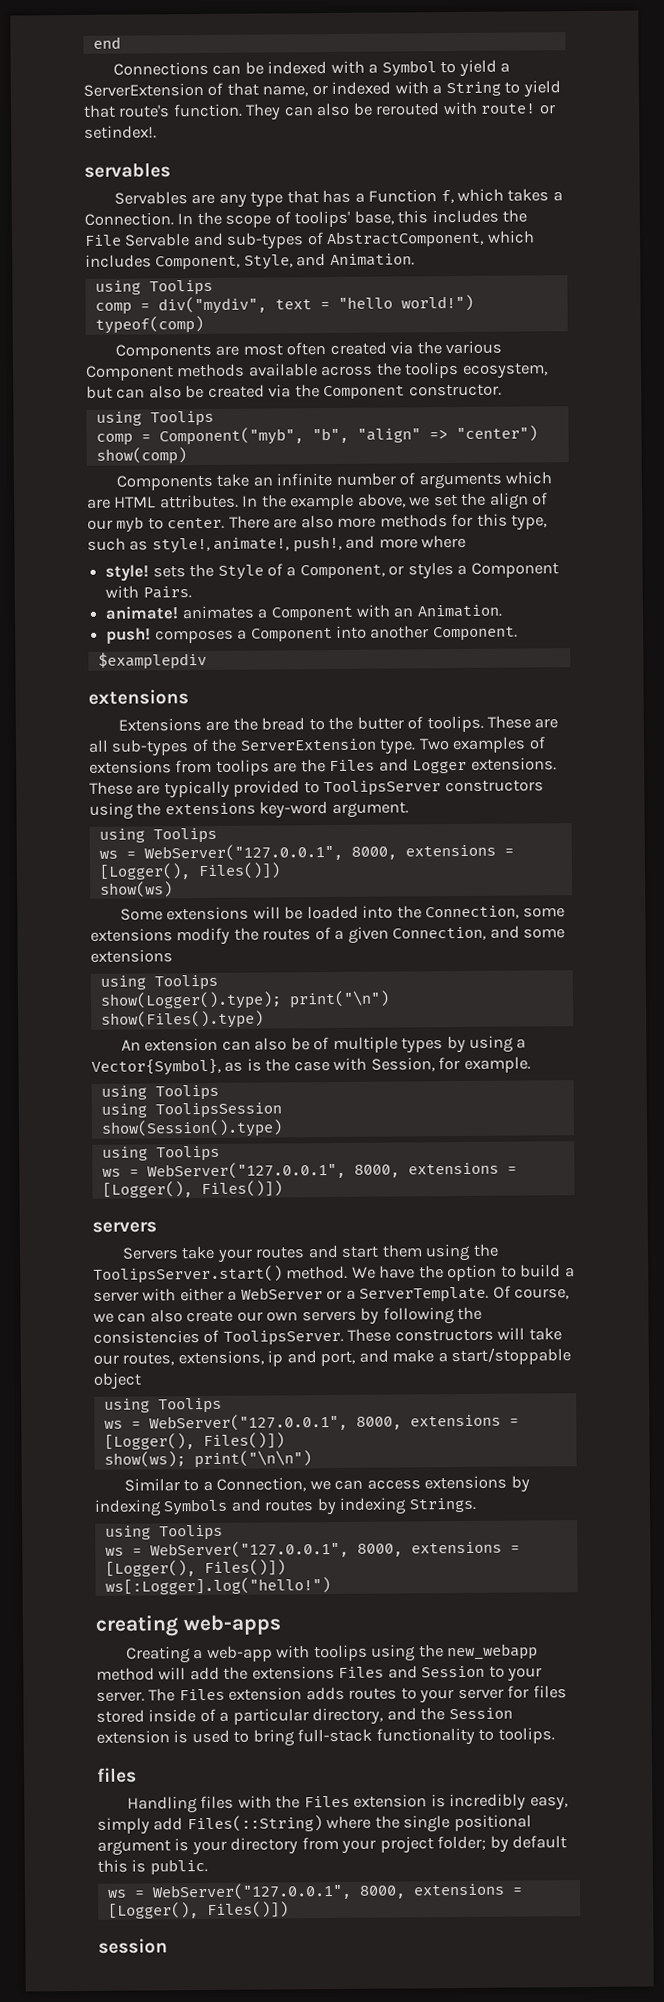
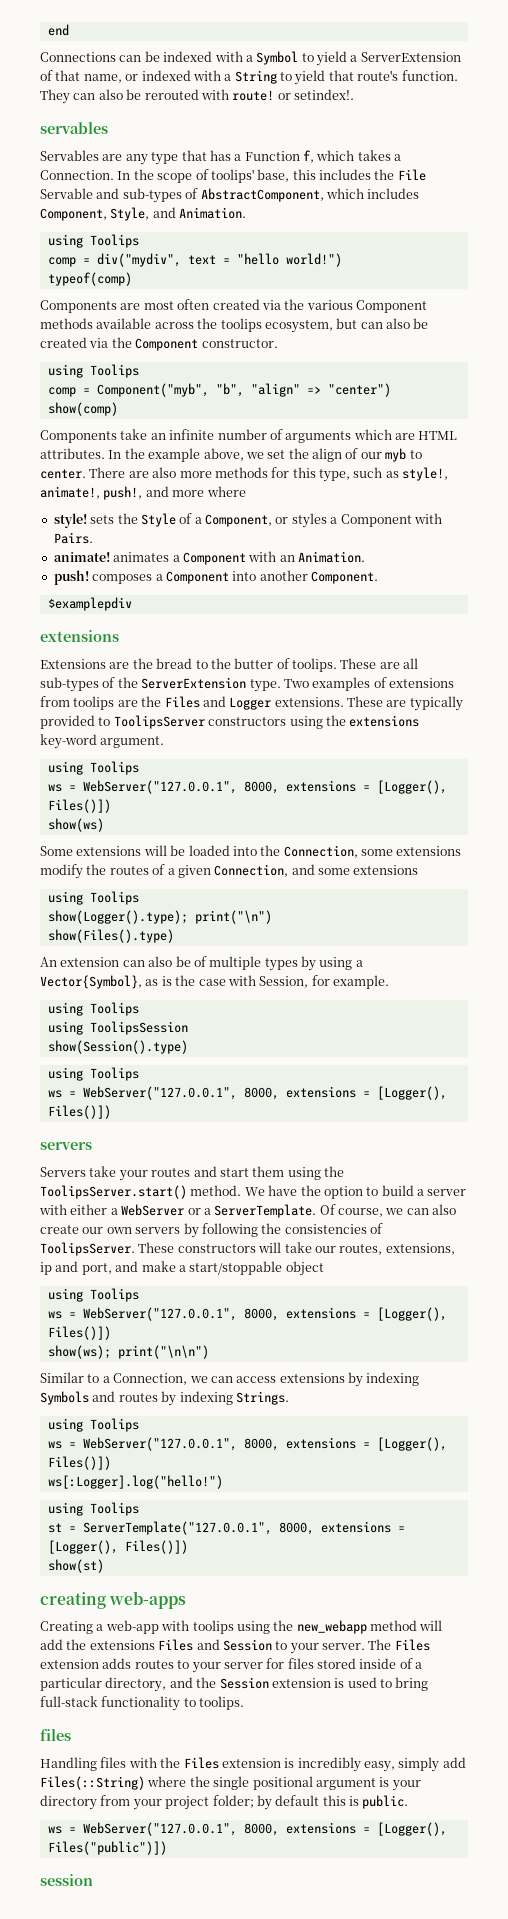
(331, 1586) none -> [47,1502,139,1516] [47,1521,405,1535] [47,1540,188,1554] [47,1559,104,1573] // using Toolips // st = ServerTemplate("127.0.0.1", 8000, extensions = [Logger(), Files()]) // show(st)
[206,1901,289,1919] Files()]) -> [47,1841,167,1855] Files("public")])

